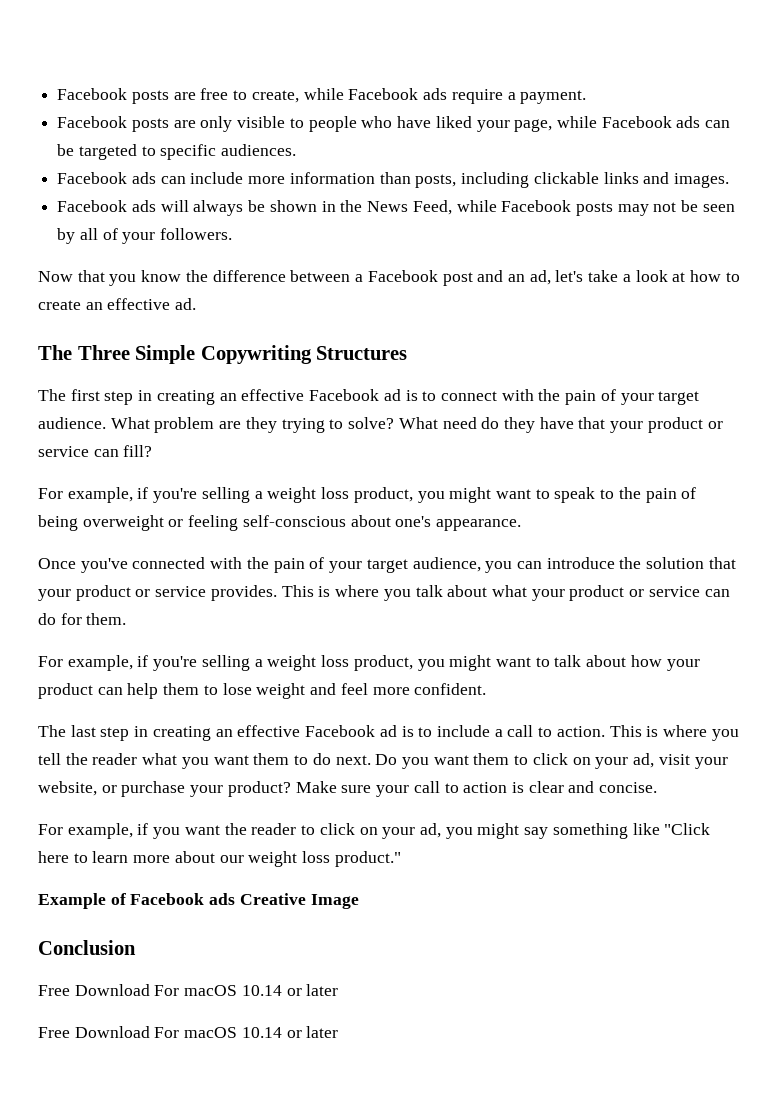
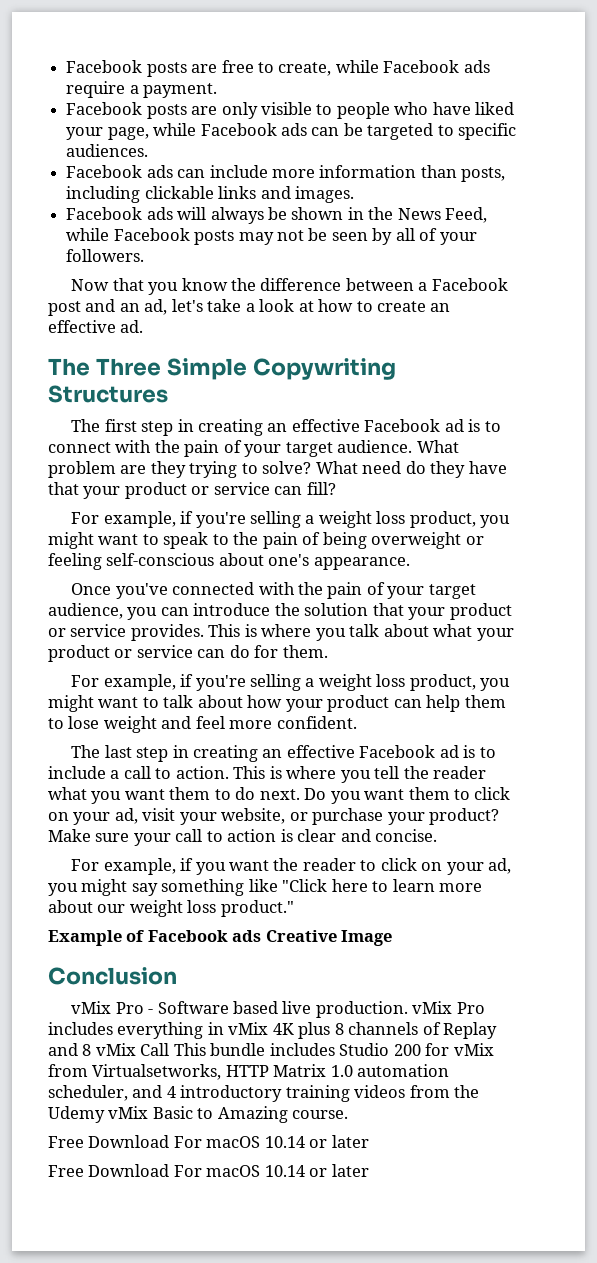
(136, 947) none -> [71,1001,485,1018] [48,1022,498,1039] [48,1043,494,1056] [48,1064,450,1080] [48,1085,480,1102] [48,1106,349,1123] // vMix Pro - Software based live production. vMix Pro includes everything in vMix 4K plus 8 channels of Replay and 8 vMix Call This bundle includes Studio 200 for vMix from Virtualsetworks, HTTP Matrix 1.0 automation scheduler, and 4 introductory training videos from the Udemy vMix Basic to Amazing course.

